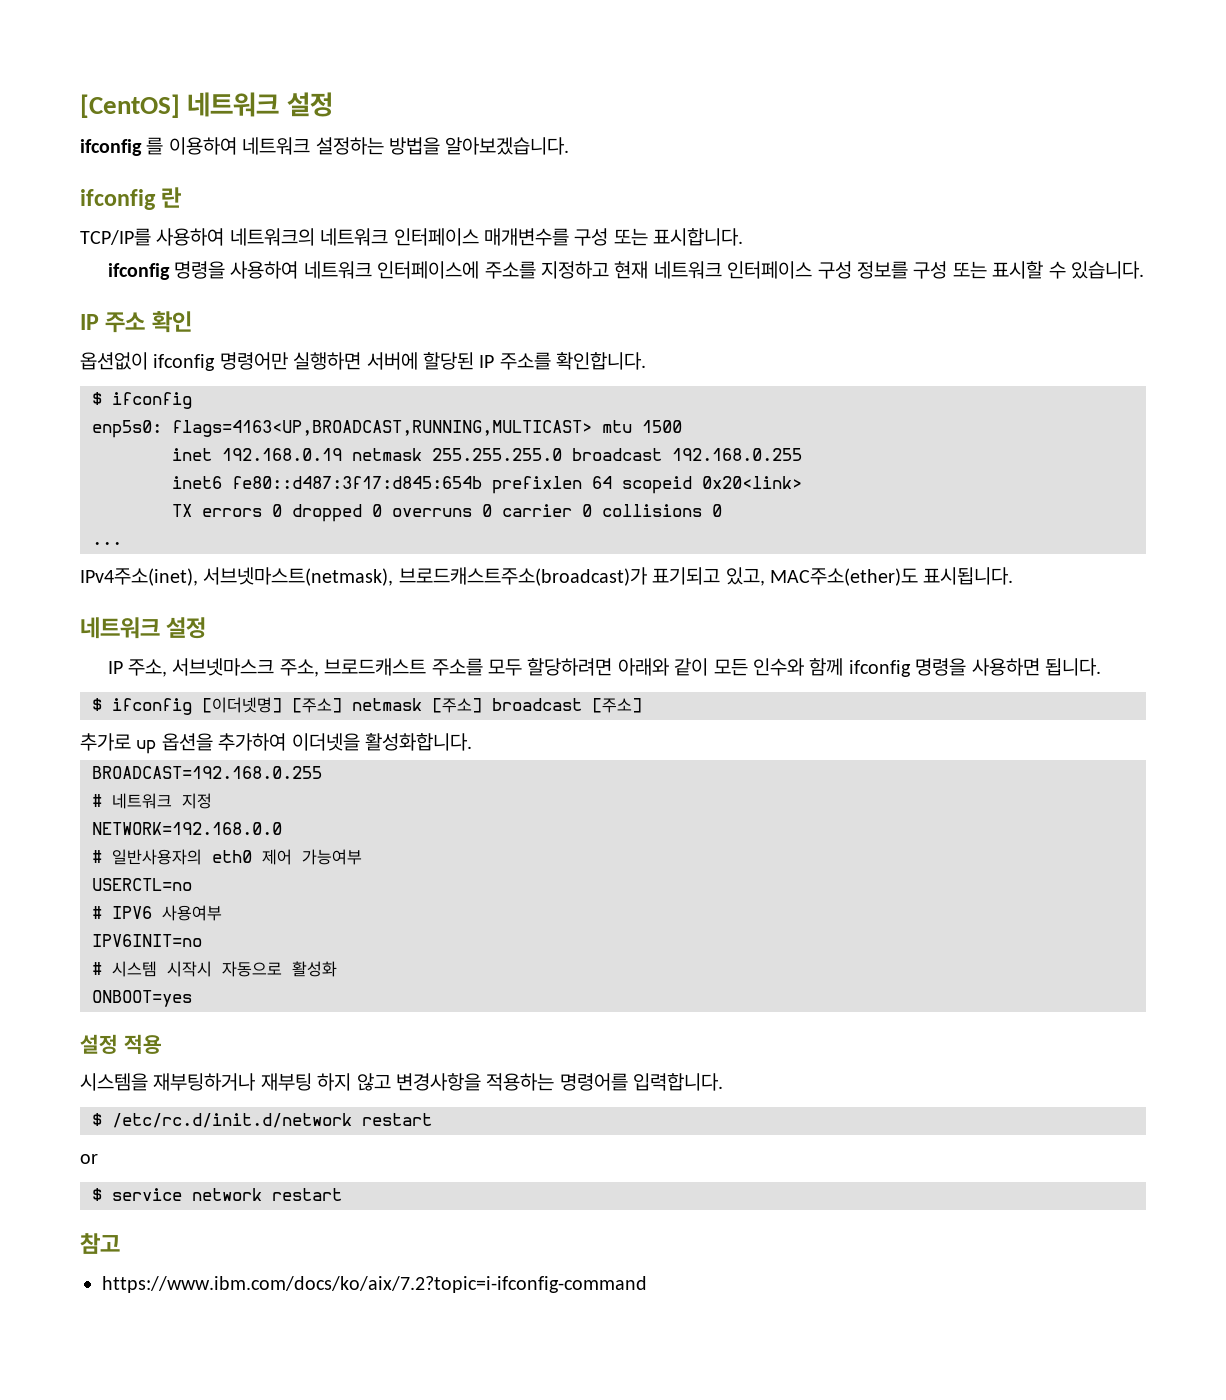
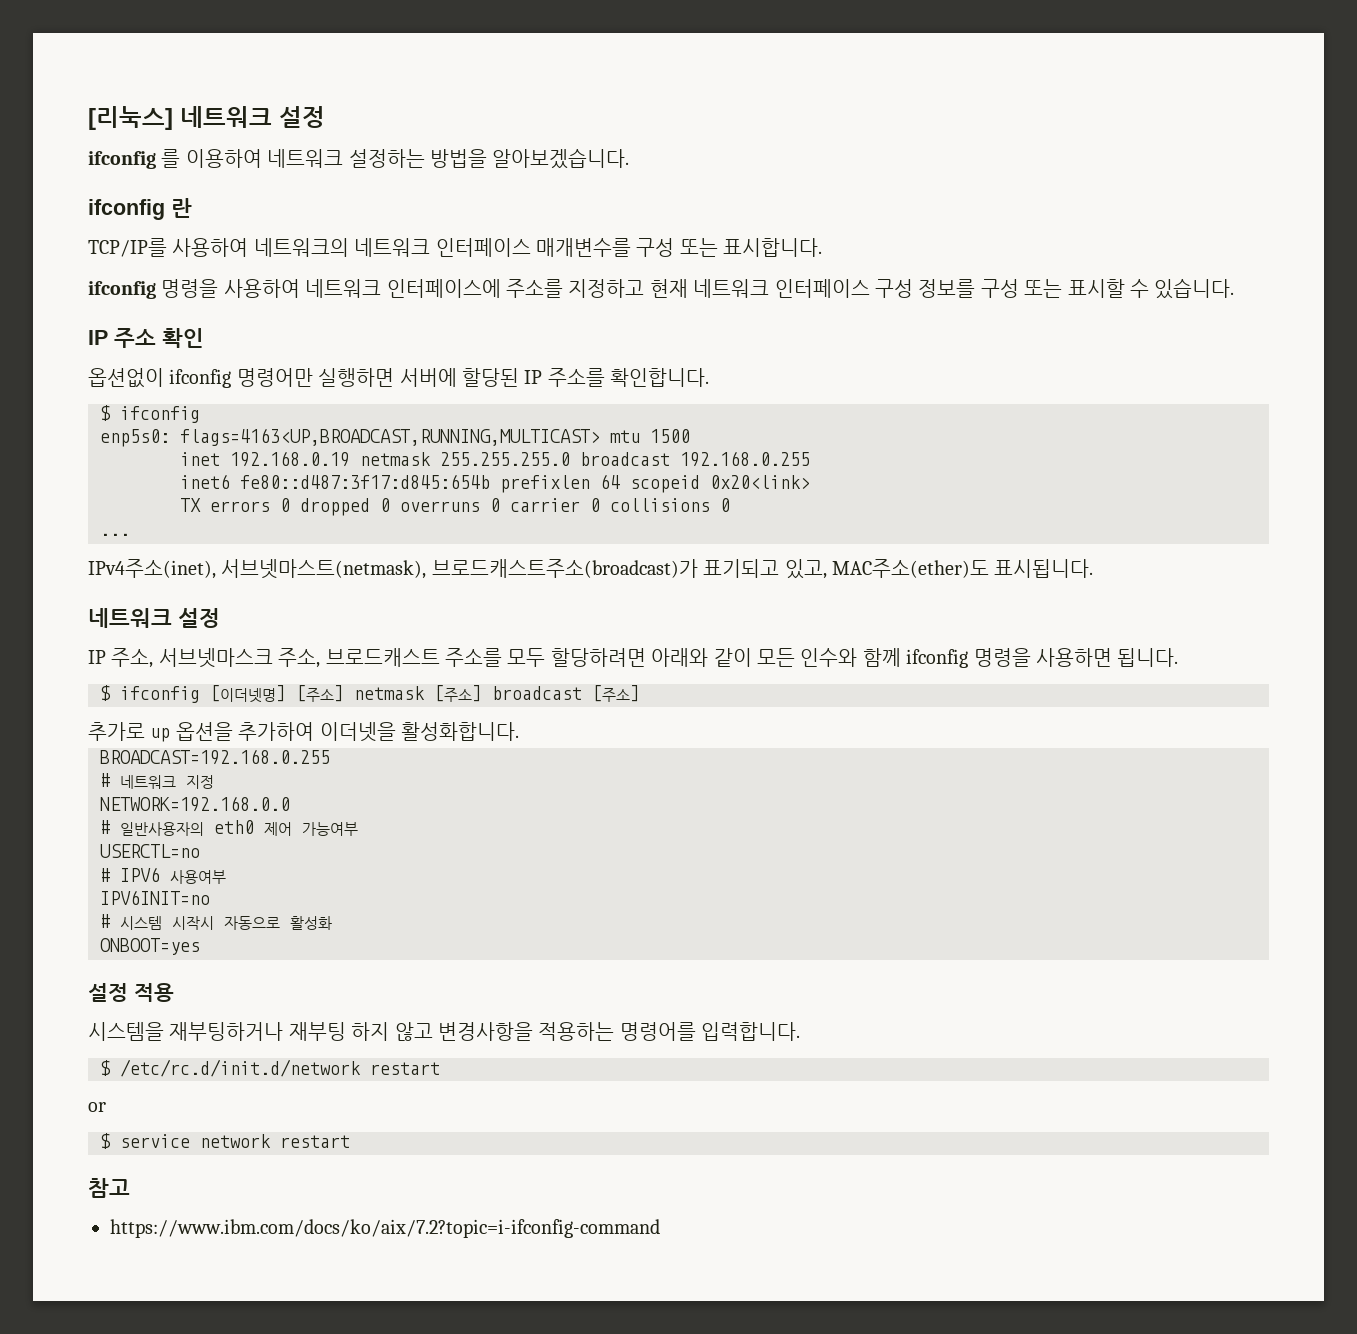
[80,94,180,118] [CentOS] -> [88,106,173,130] [리눅스]

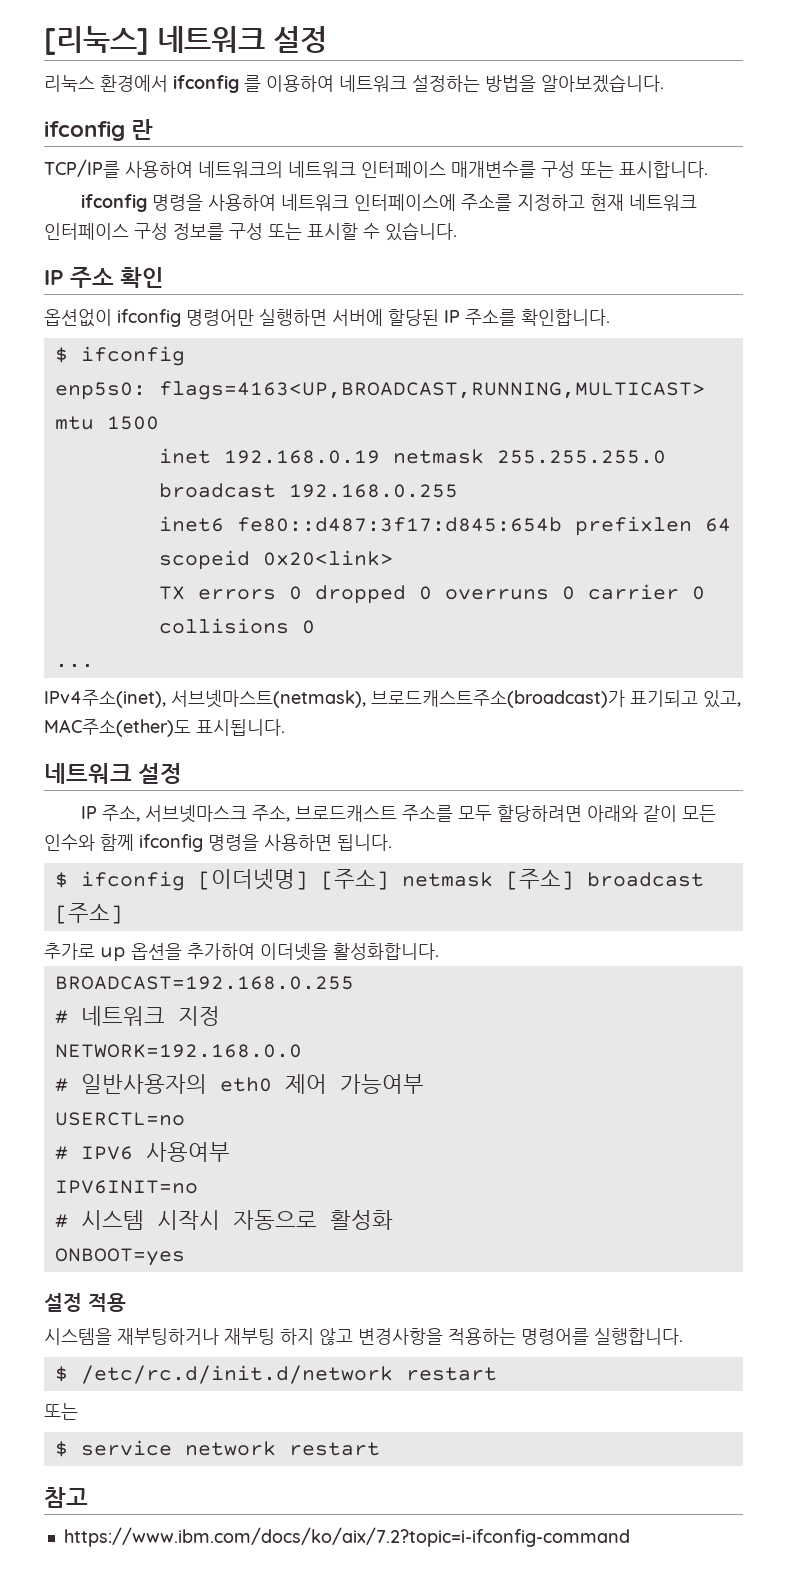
(325, 117) none -> [44,75,168,92] 리눅스 환경에서
[701,1022,801,1041] 입력합니다. -> [594,1328,683,1345] 실행합니다.
[88,1102,106,1112] or -> [44,1403,78,1420] 또는

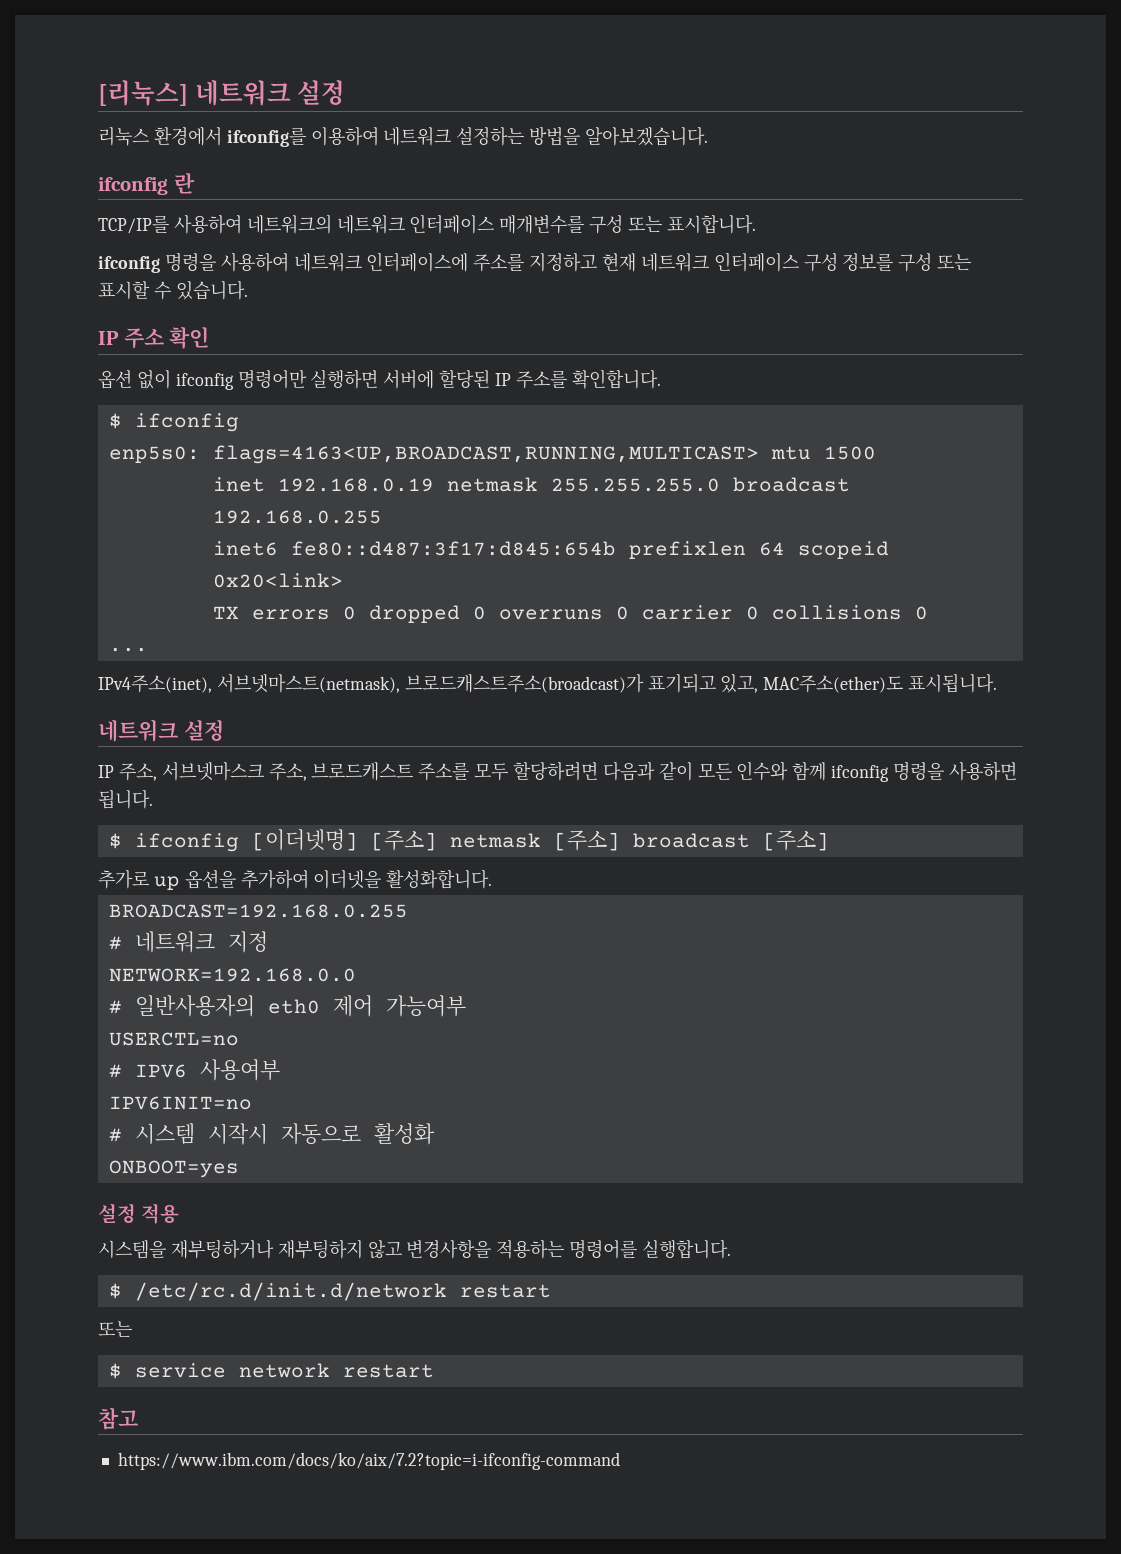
[173,75,261,93] ifconfig 를 -> [226,127,306,147] ifconfig를
[44,309,112,327] 옵션없이 -> [98,370,171,389] 옵션 없이
[587,805,639,822] 아래와 -> [602,761,655,781] 다음과
[224,1328,314,1345] 재부팅 하지 -> [277,1239,363,1259] 재부팅하지

